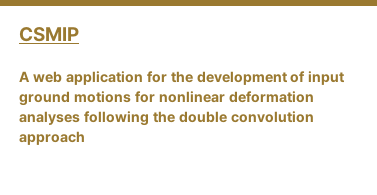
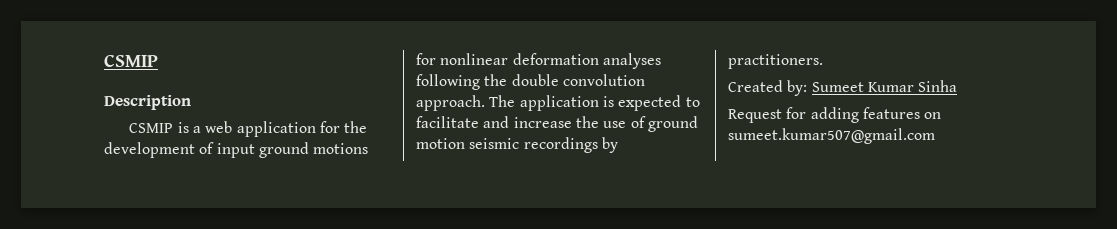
[19,71,30,82] A -> [104,95,191,110] [129,122,201,133] Description // CSMIP is a
[19,131,85,145] approach -> [416,95,700,111] [416,116,698,132] [416,137,618,153] [728,54,823,69] [728,80,958,96] [728,107,942,123] [728,128,935,144] approach. The application is expected to facilitate and increase the use of ground motion seismic recordings by practitioners. // Created by: Sumeet Kumar Sinha // Request for adding features on sumeet.kumar507@gmail.com

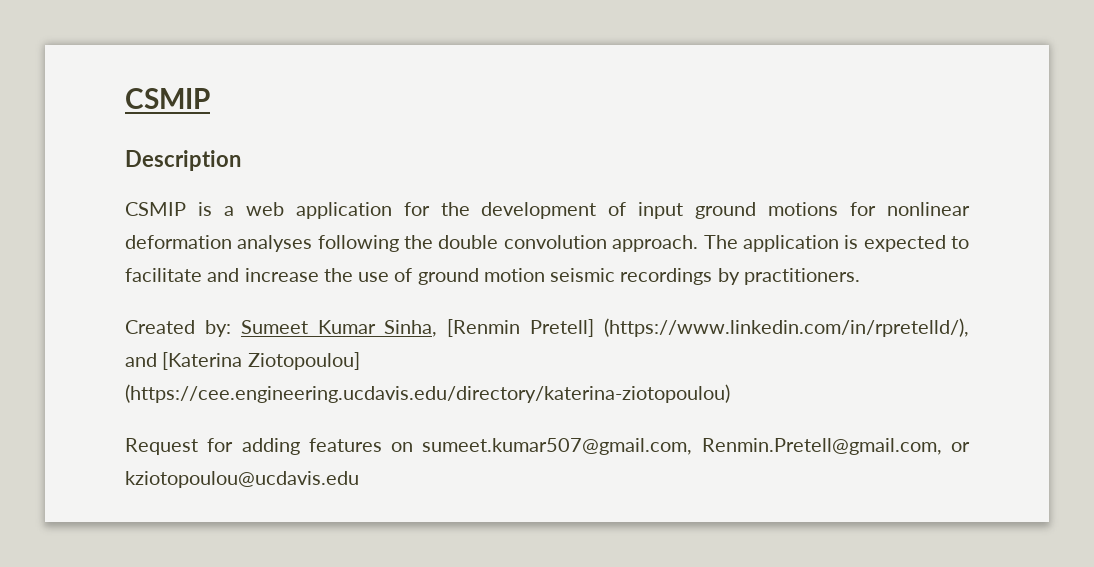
[918,80,958,92] Sinha -> [384,318,969,337] [125,352,360,370] [125,384,730,403] Sinha, [Renmin Pretell] (https://www.linkedin.com/in/rpretelld/), and [Katerina Ziotopoulou] (https://cee.engineering.ucdavis.edu/directory/katerina-ziotopoulou)
[728,128,935,144] sumeet.kumar507@gmail.com -> [422,438,970,455] [125,471,359,488] sumeet.kumar507@gmail.com, Renmin.Pretell@gmail.com, or kziotopoulou@ucdavis.edu

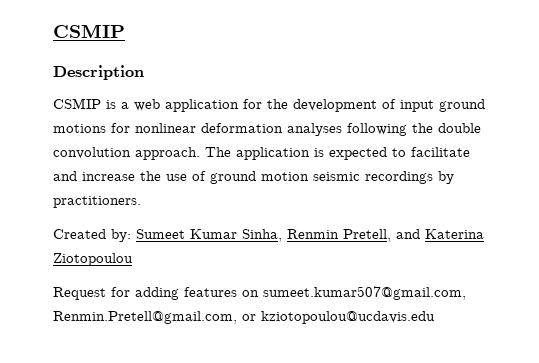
[447,318,969,337] [125,352,360,370] [125,384,730,403] [Renmin Pretell] (https://www.linkedin.com/in/rpretelld/), and [Katerina Ziotopoulou] (https://cee.engineering.ucdavis.edu/directory/katerina-ziotopoulou) -> [287,229,484,242] [53,253,133,266] Renmin Pretell, and Katerina Ziotopoulou

